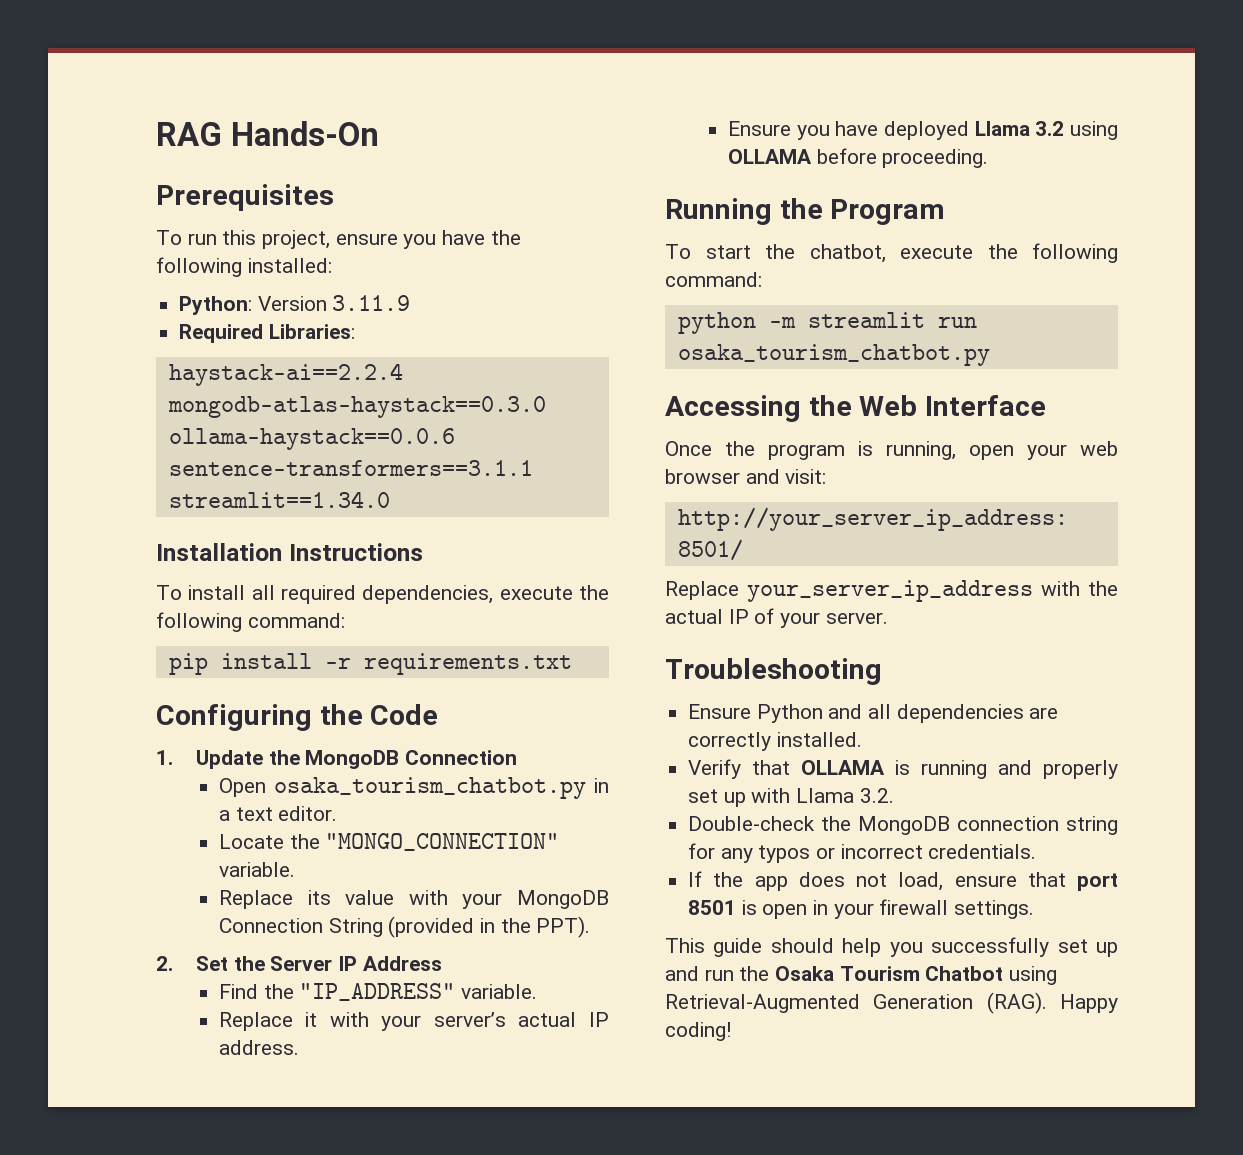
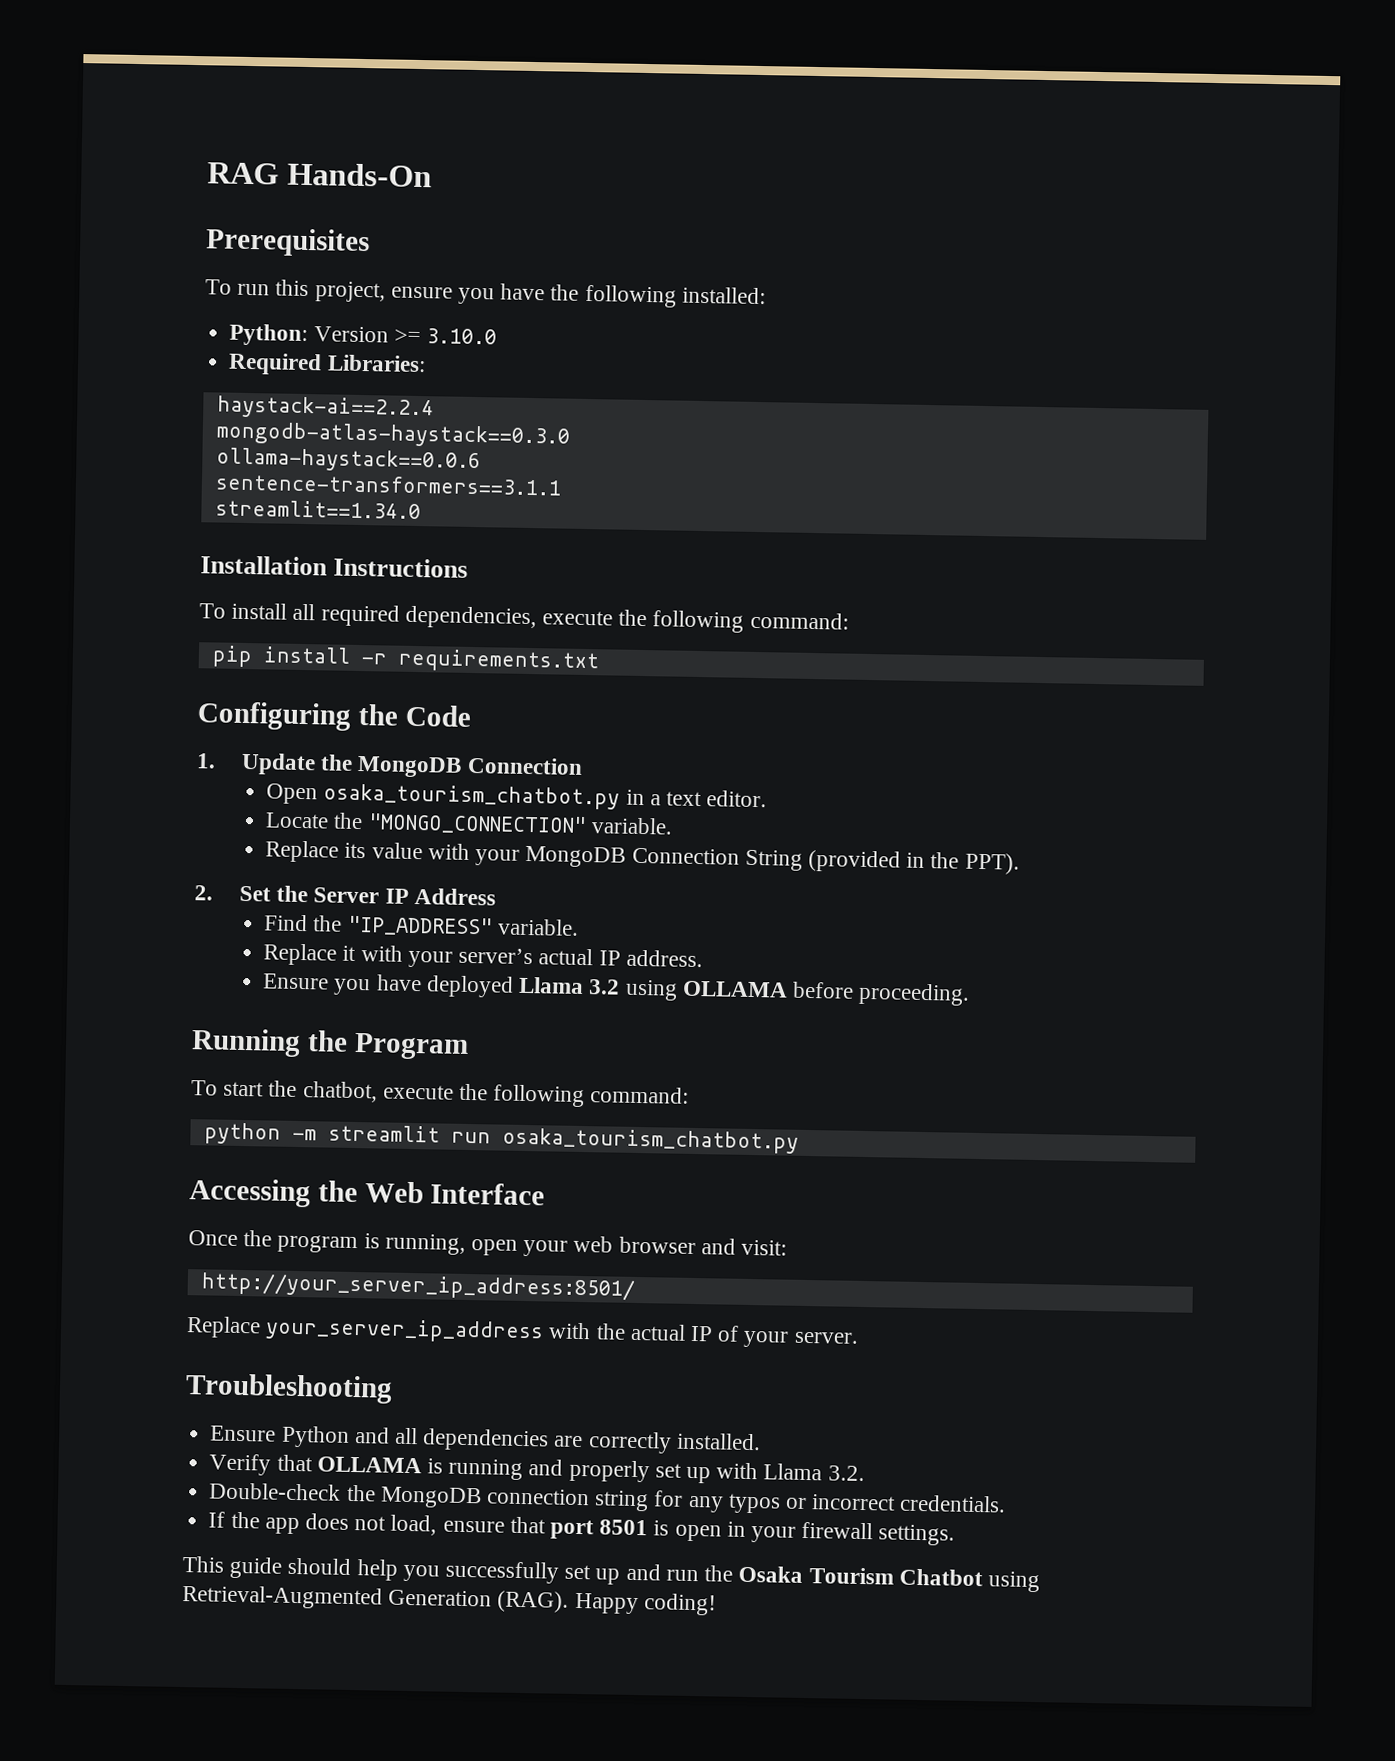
[332,295,411,311] 3.11.9 -> [393,328,497,345] >= 3.10.0

